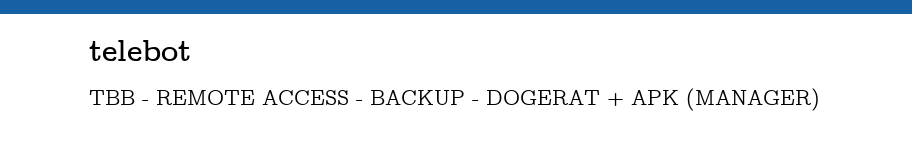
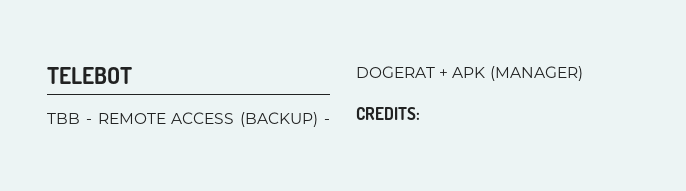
[89,40,191,61] telebot -> [47,67,132,84] TELEBOT
[356,90,465,105] - BACKUP -> [240,112,319,127] (BACKUP)
(820, 99) none -> [356,107,420,120] // CREDITS:

